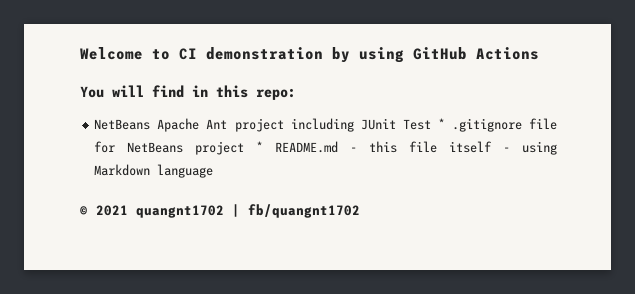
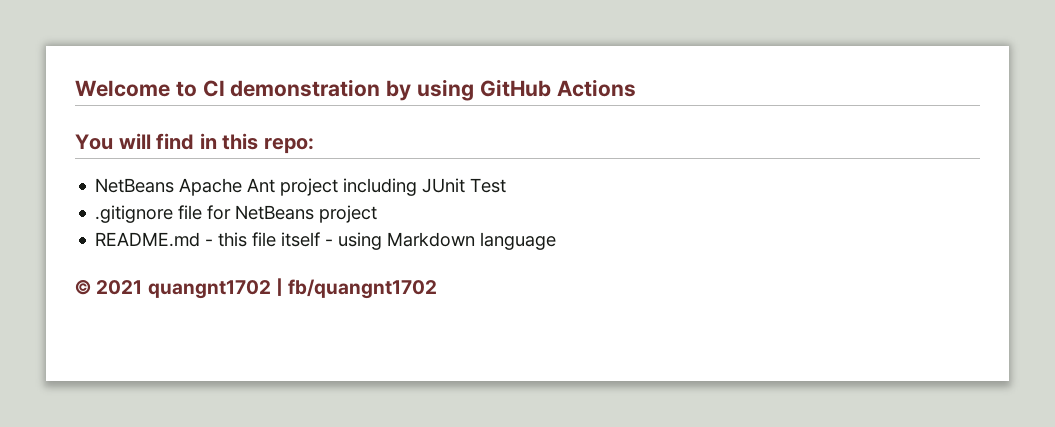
[437,118,445,129] * -> (507, 185) //
[256,141,264,152] * -> (378, 214) //

